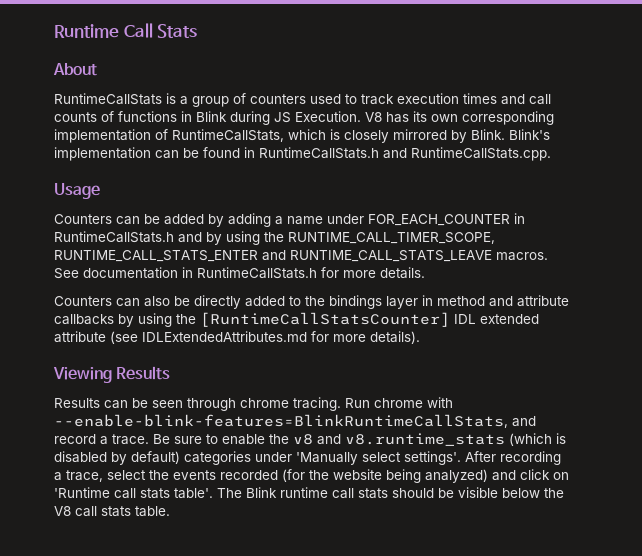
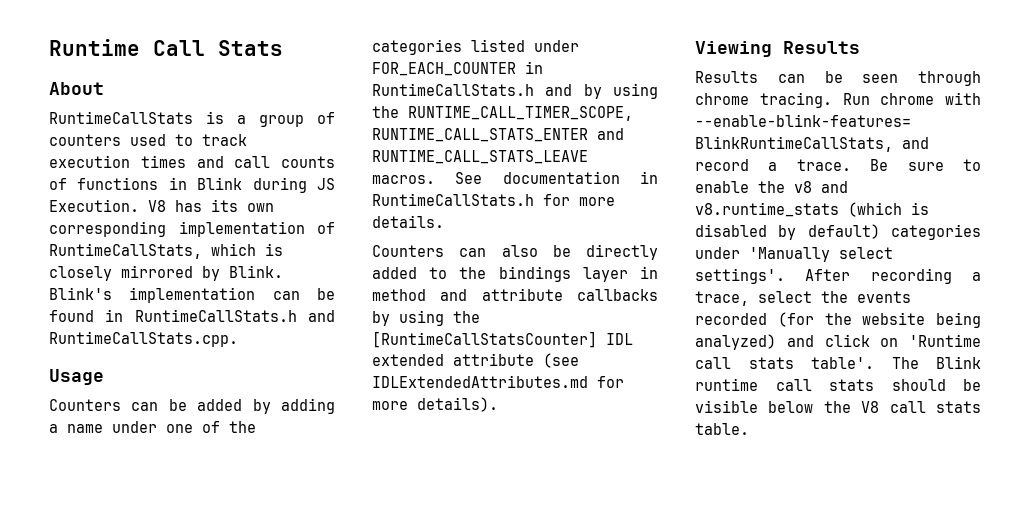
(364, 219) none -> [166,421,256,433] [372,39,579,55] one of the categories listed under

